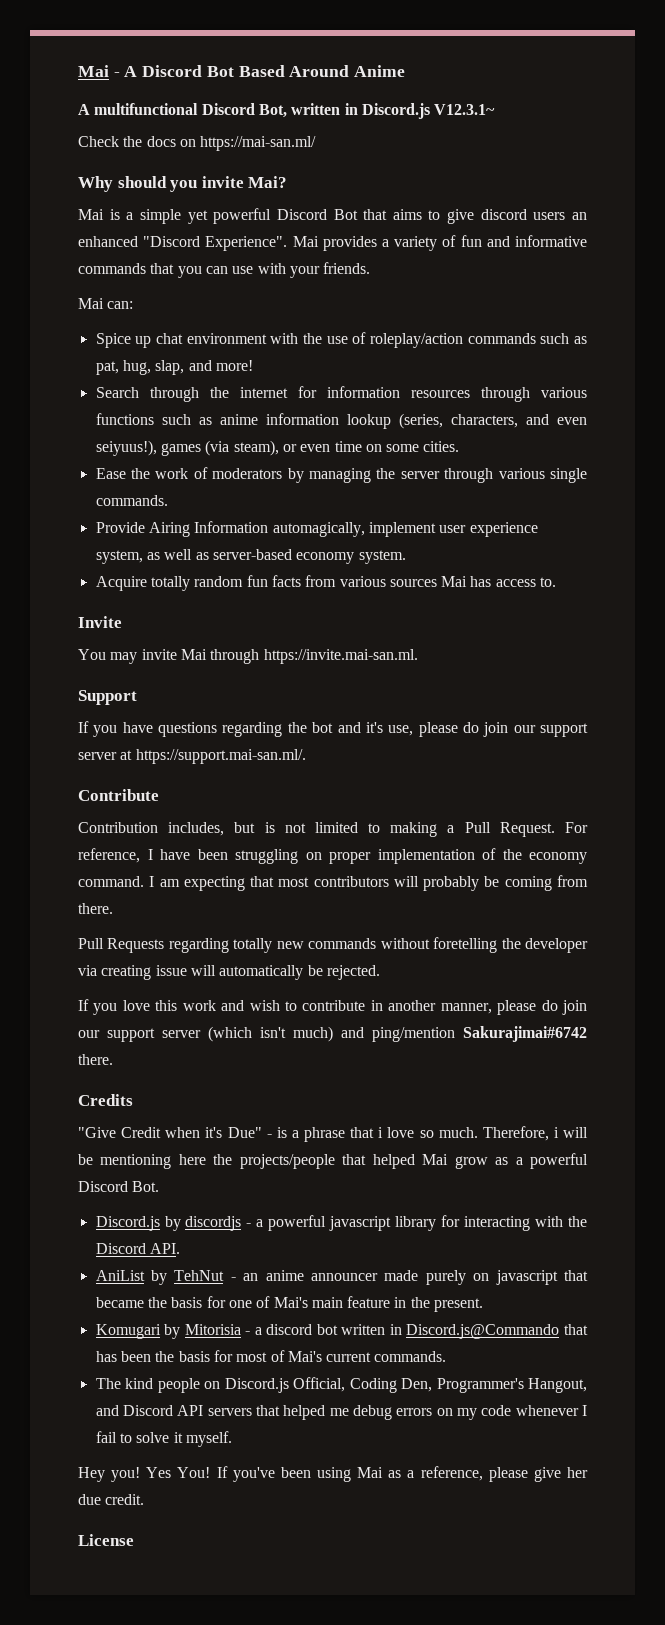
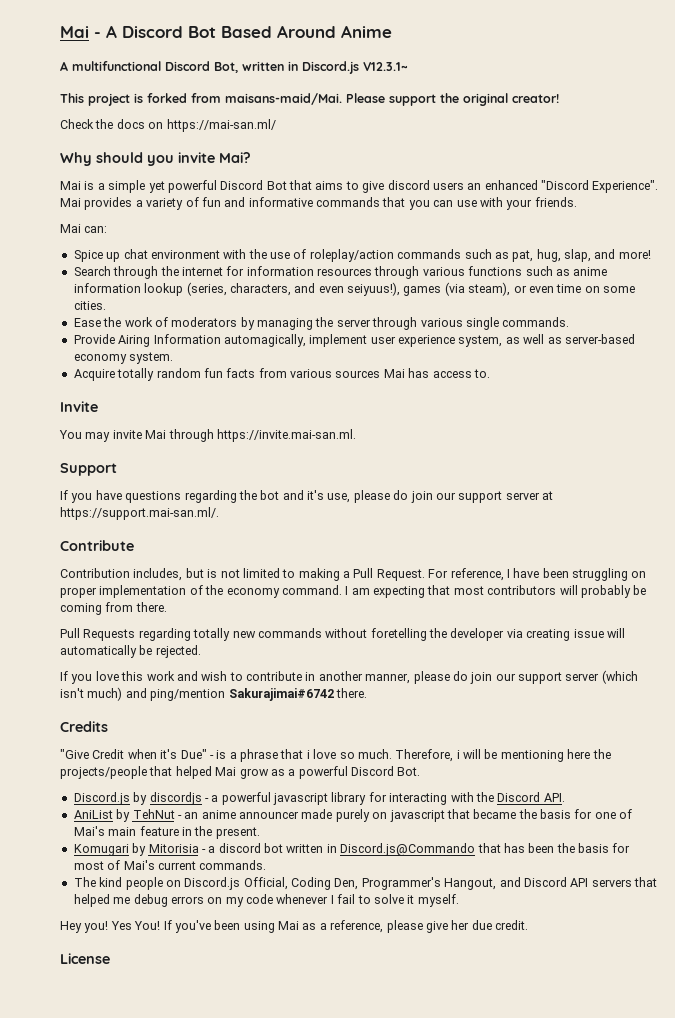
(496, 109) none -> [60,93,559,106] // This project is forked from maisans-maid/Mai. Please support the original creator!

